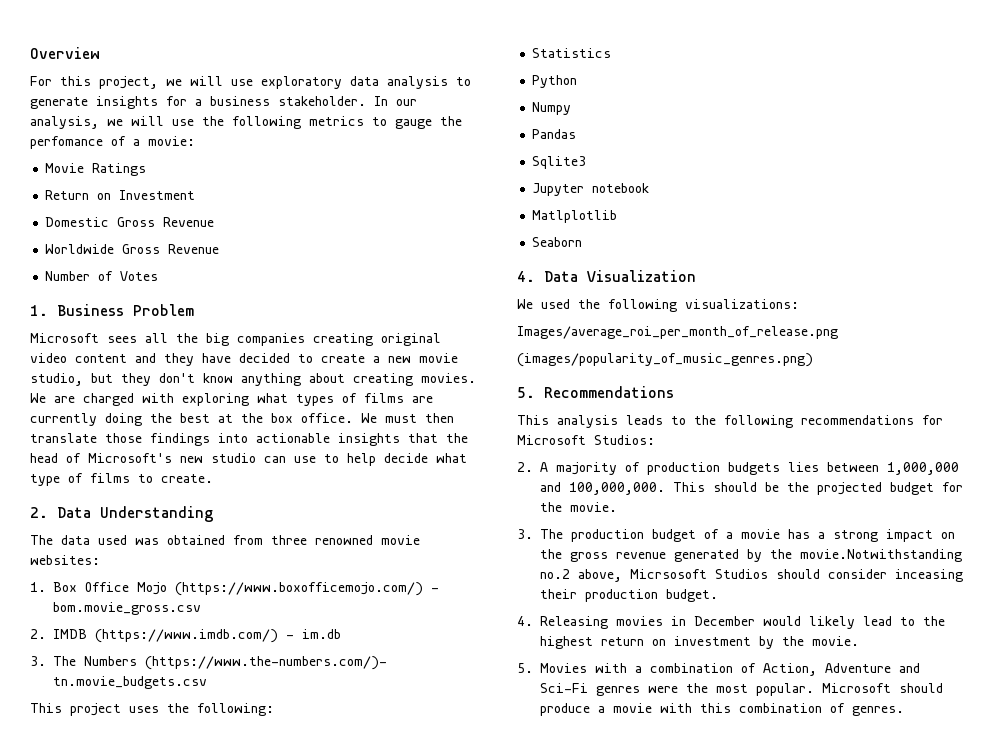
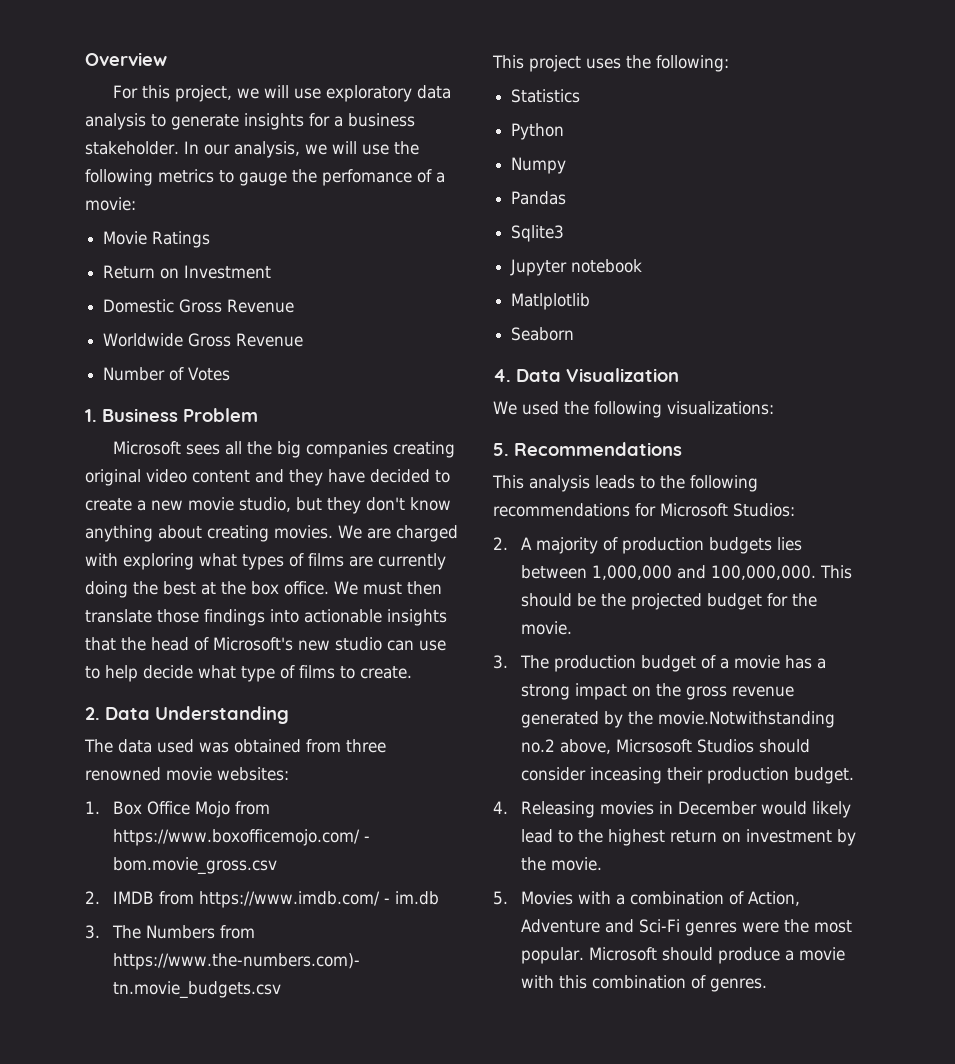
[175,582,423,596] (https://www.boxofficemojo.com/) -> [235,801,271,815] [113,829,361,846] from https://www.boxofficemojo.com/
[95,629,278,643] (https://www.imdb.com/) -> [159,891,381,908] from https://www.imdb.com/
[145,656,387,670] (https://www.the-numbers.com/)- -> [220,925,256,939] [113,953,361,970] from https://www.the-numbers.com)-
[517,326,838,339] [517,353,813,367] // Images/average_roi_per_month_of_release.png // (images/popularity_of_music_genres.png) -> (774, 408) none

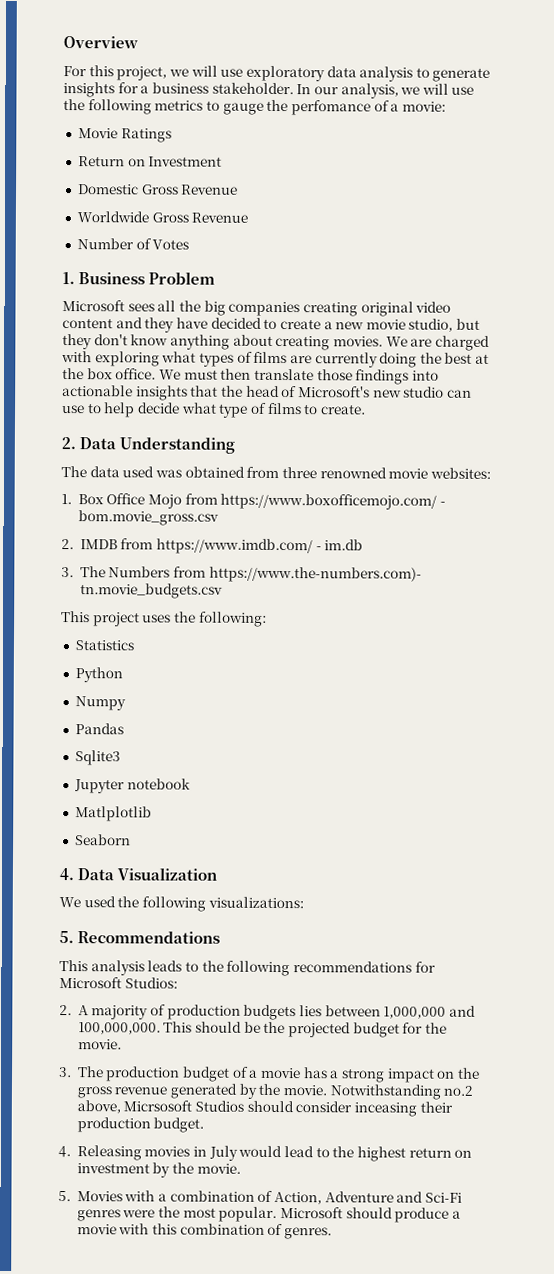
[658,711,836,728] movie.Notwithstanding -> [282,1084,441,1100] movie. Notwithstanding
[678,801,852,818] December would likely -> [208,1145,283,1161] July would

